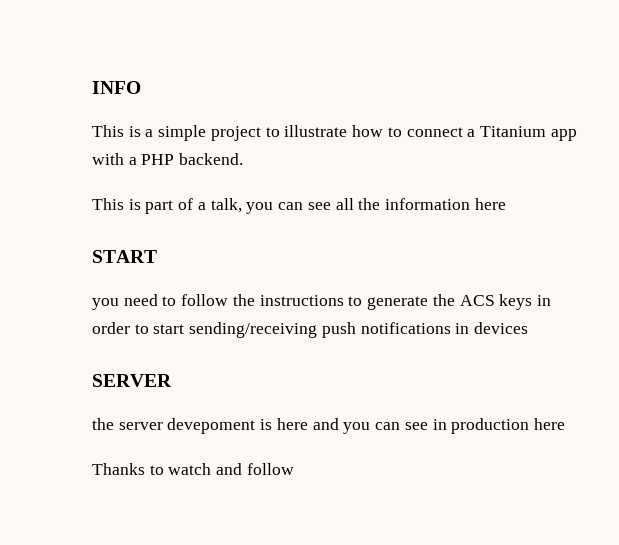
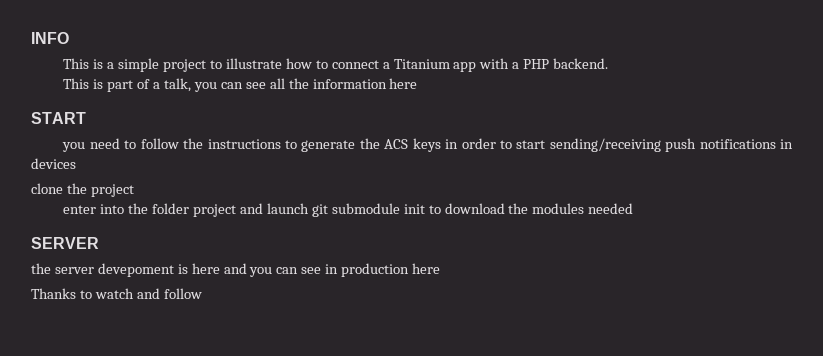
(529, 328) none -> [31,183,134,197] [63,203,634,217] // clone the project // enter into the folder project and launch git submodule init to download the modules needed

